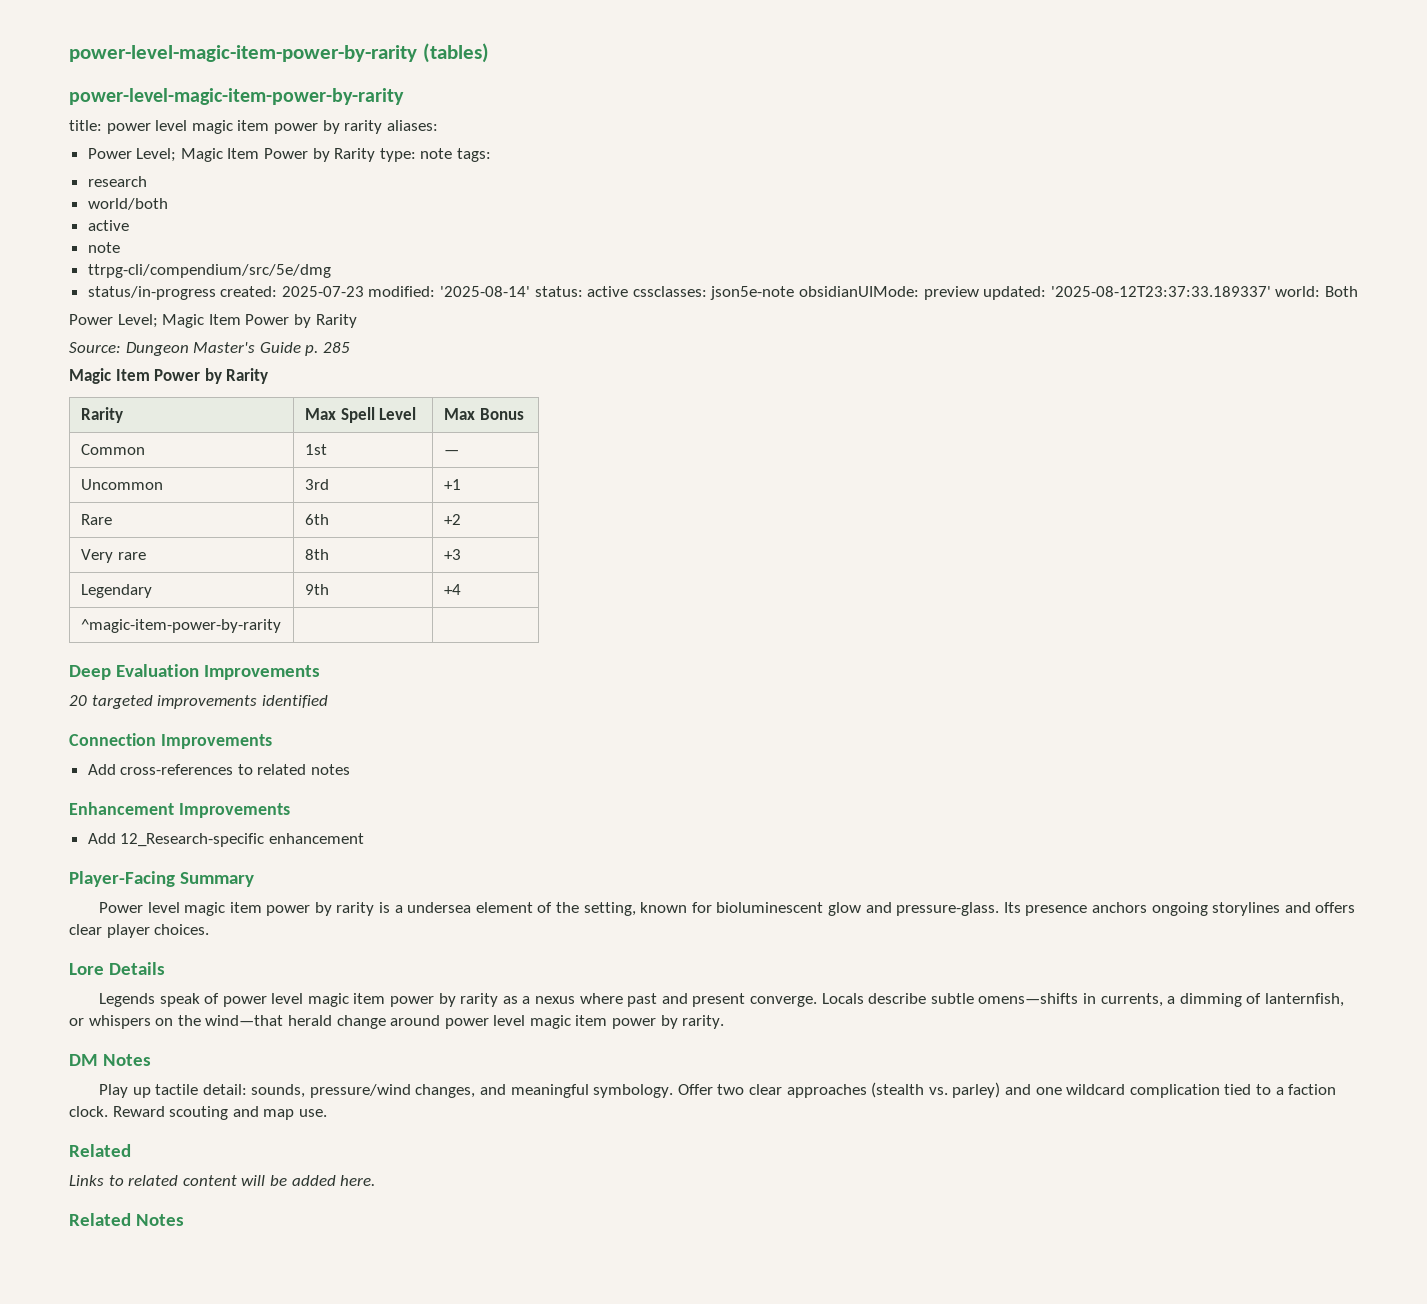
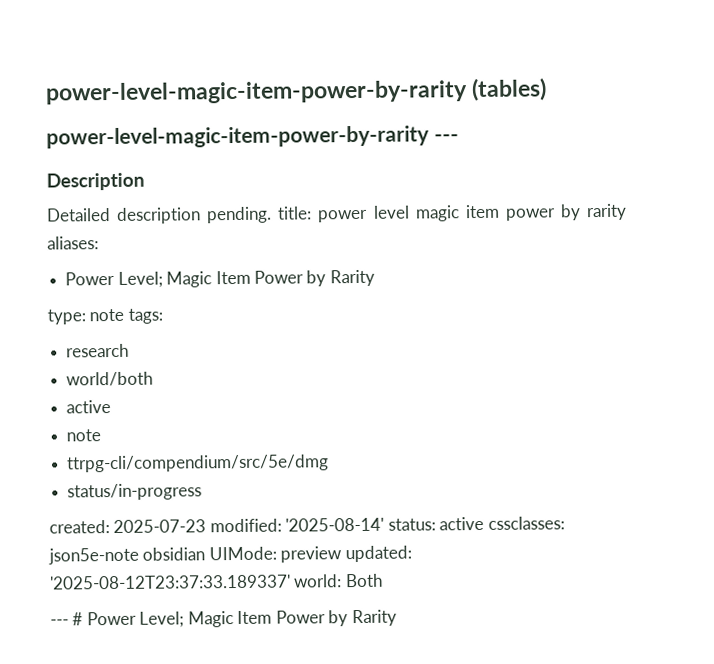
(404, 96) // -> [433,134,459,142] [46,172,145,191] [46,206,273,224] --- // Description // Detailed description pending.
(376, 155) none -> (375, 278) //
(216, 293) none -> (203, 492) //
[799,286,920,297] obsidianUIMode: -> [142,546,277,561] obsidian UIMode:
[69,314,357,328] [69,342,350,356] [69,368,269,384] [80,407,123,423] [304,407,417,423] [443,408,524,420] [80,444,145,455] [304,444,327,455] [443,450,459,455] [80,479,163,490] [304,479,329,490] [443,479,461,490] [80,514,112,525] [304,514,329,525] [443,514,461,525] [80,549,146,563] [304,549,329,560] [443,549,461,560] [80,584,152,598] [304,584,329,595] [443,584,461,595] [80,619,281,633] [69,664,320,680] [69,695,328,709] [69,733,272,749] [87,764,351,775] [69,802,290,818] [87,833,364,847] [69,871,254,887] [98,902,1356,916] [69,924,210,938] [69,962,165,975] [98,993,1344,1007] [69,1015,725,1029] [69,1054,151,1066] [98,1082,1337,1098] [69,1106,327,1120] [69,1144,131,1157] [69,1175,376,1186] [69,1213,184,1226] Power Level; Magic Item Power by Rarity // Source: Dungeon Master's Guide p. 285 // Magic Item Power by Rarity // Rarity | Max Spell Level | Max Bonus // Common | 1st | — // Uncommon | 3rd | +1 // Rare | 6th | +2 // Very rare | 8th | +3 // Legendary | 9th | +4 // ^magic-item-power-by-rarity | | // Deep Evaluation Improvements // 20 targeted improvements identified // Connection Improvements // Add cross-references to related notes // Enhancement Improvements // Add 12_Research-specific enhancement // Player-Facing Summary // Power level magic item power by rarity is a undersea element of the setting, known for bioluminescent glow and pressure-glass. Its presence anchors ongoing storylines and offers clear player choices. // Lore Details // Legends speak of power level magic item power by rarity as a nexus where past and present converge. Locals describe subtle omens—shifts in currents, a dimming of lanternfish, or whispers on the wind—that herald change around power level magic item power by rarity. // DM Notes // Play up tactile detail: sounds, pressure/wind changes, and meaningful symbology. Offer two clear approaches (stealth vs. parley) and one wildcard complication tied to a faction clock. Reward scouting and map use. // Related // Links to related content will be added here. // Related Notes -> [50,609,397,628] --- # Power Level; Magic Item Power by Rarity

